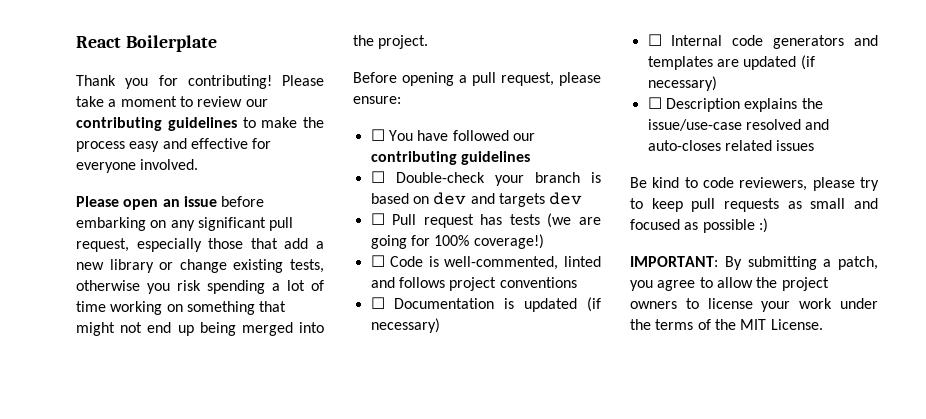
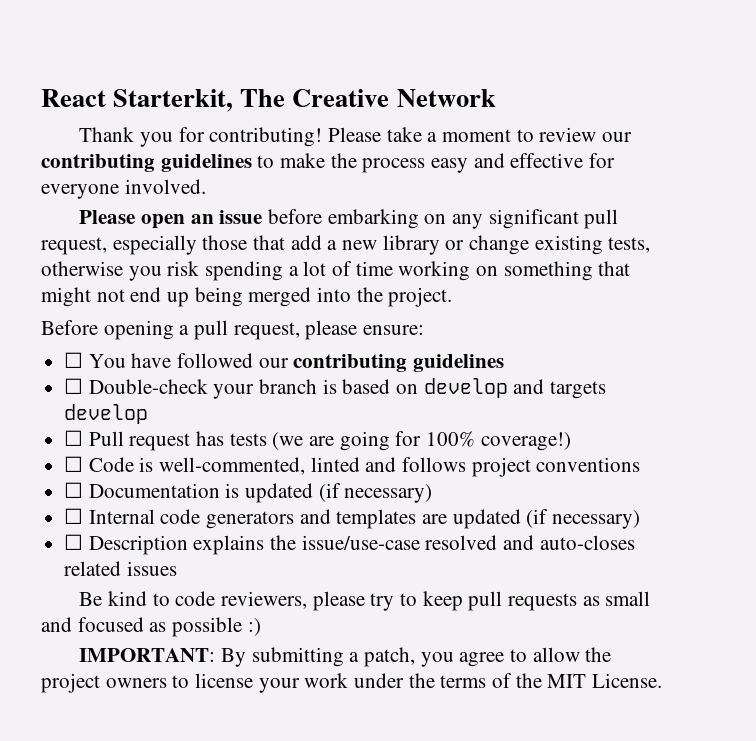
[125,35,217,52] Boilerplate -> [113,89,496,112] Starterkit, The Creative Network
[433,192,467,205] dev -> [423,378,508,398] develop
[549,192,583,205] dev -> [64,404,149,424] develop

